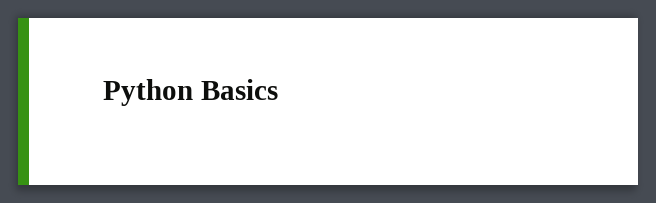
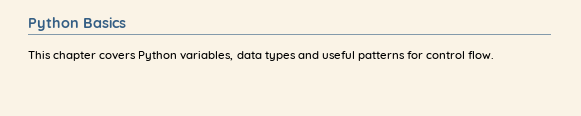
(278, 89) none -> [28,51,495,61] // This chapter covers Python variables, data types and useful patterns for control flow.

